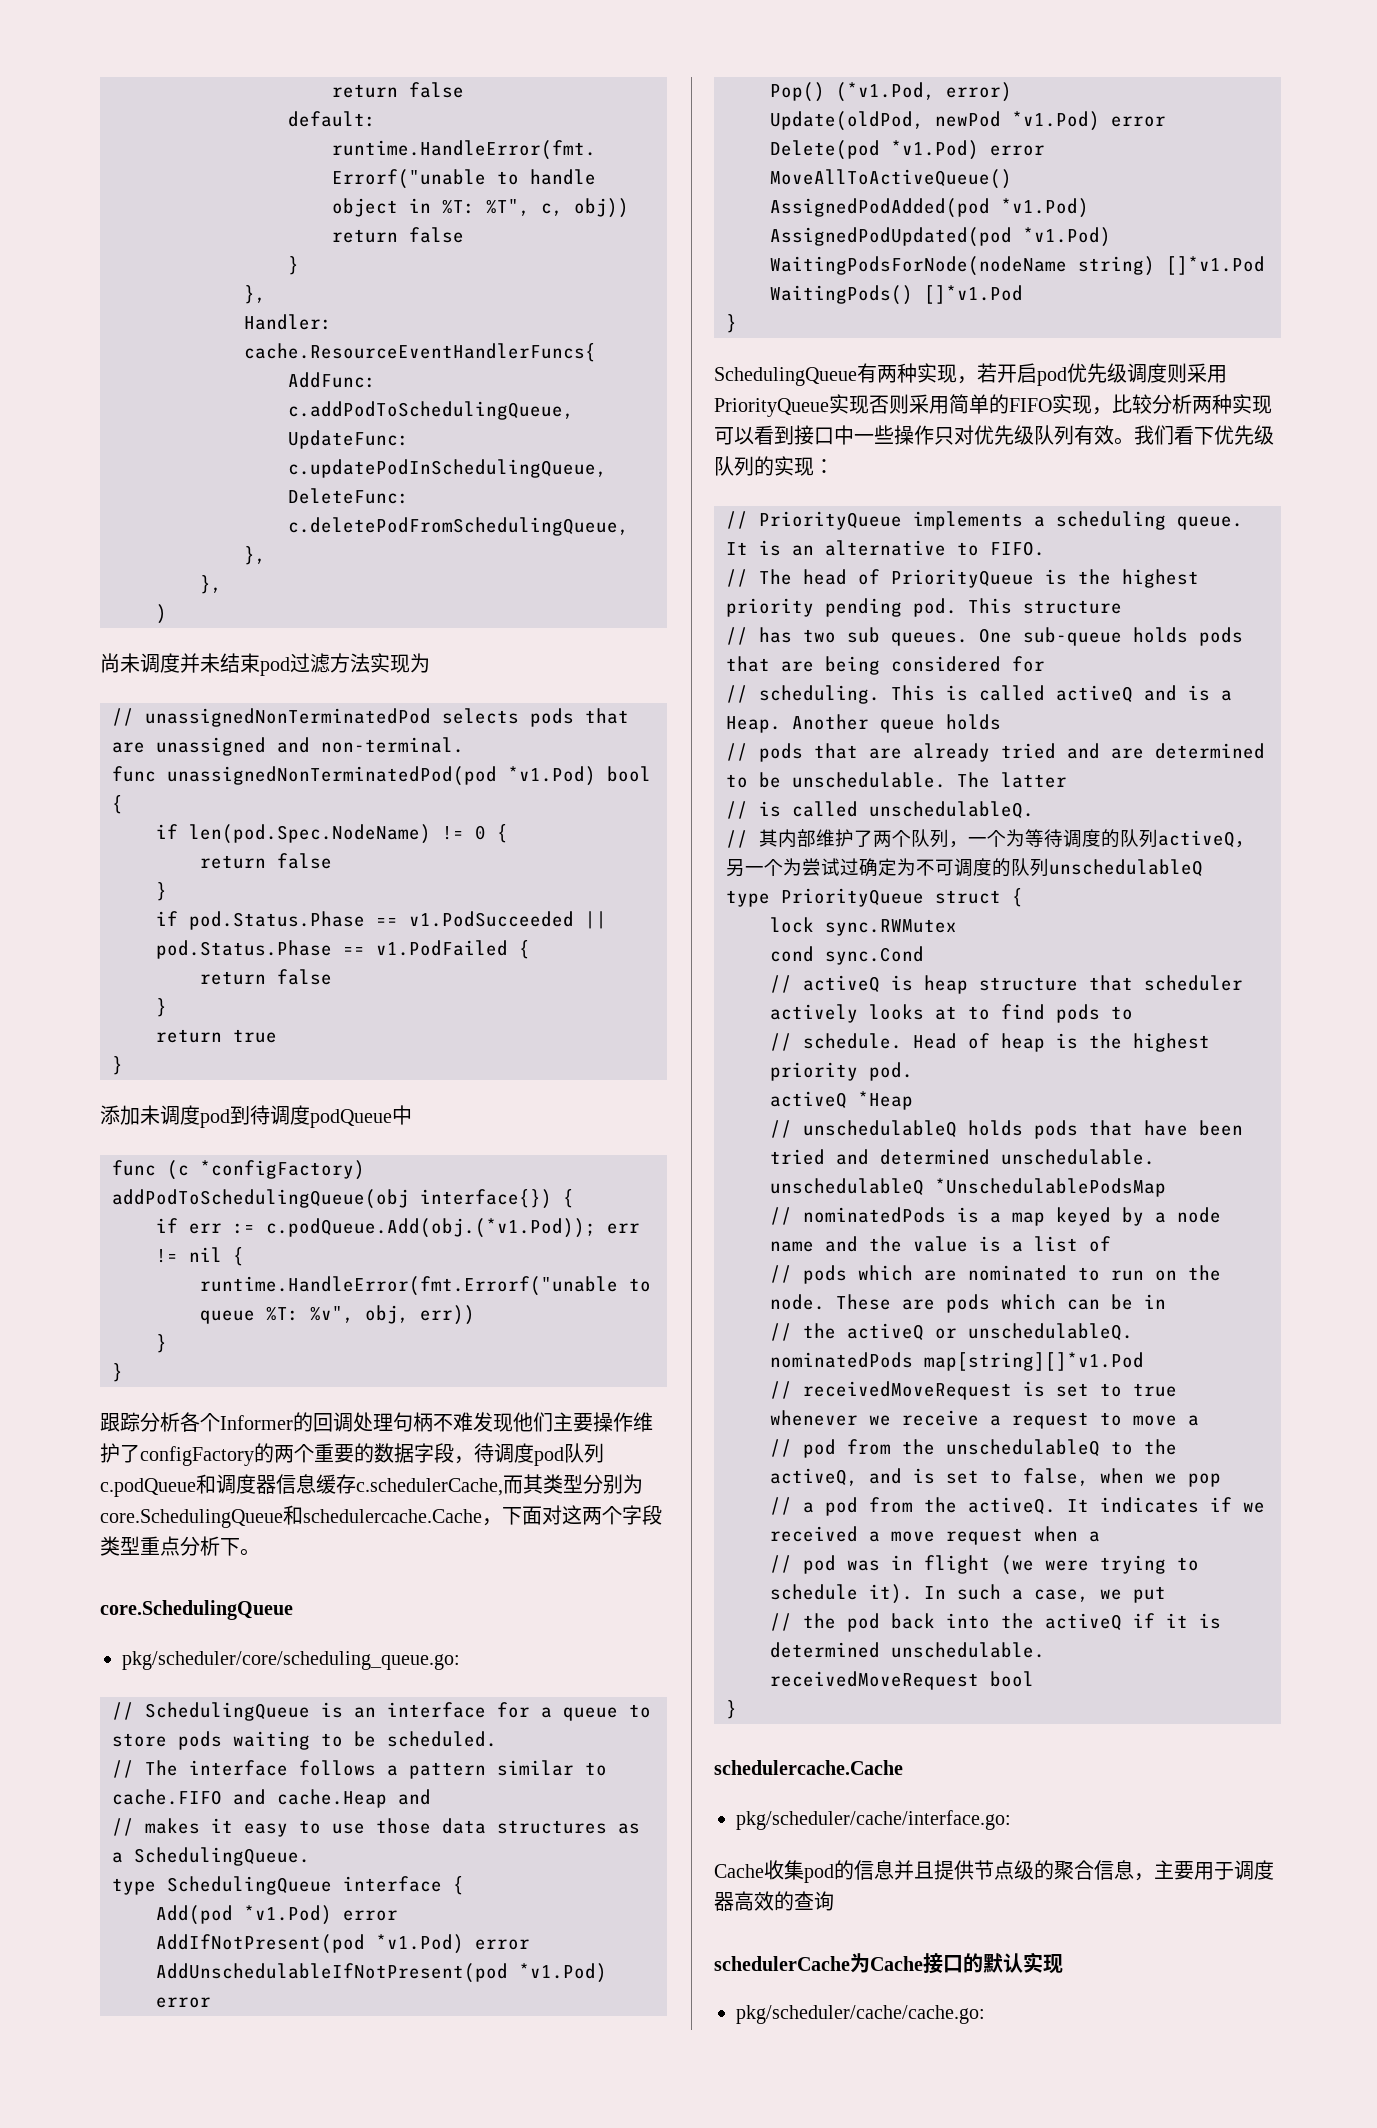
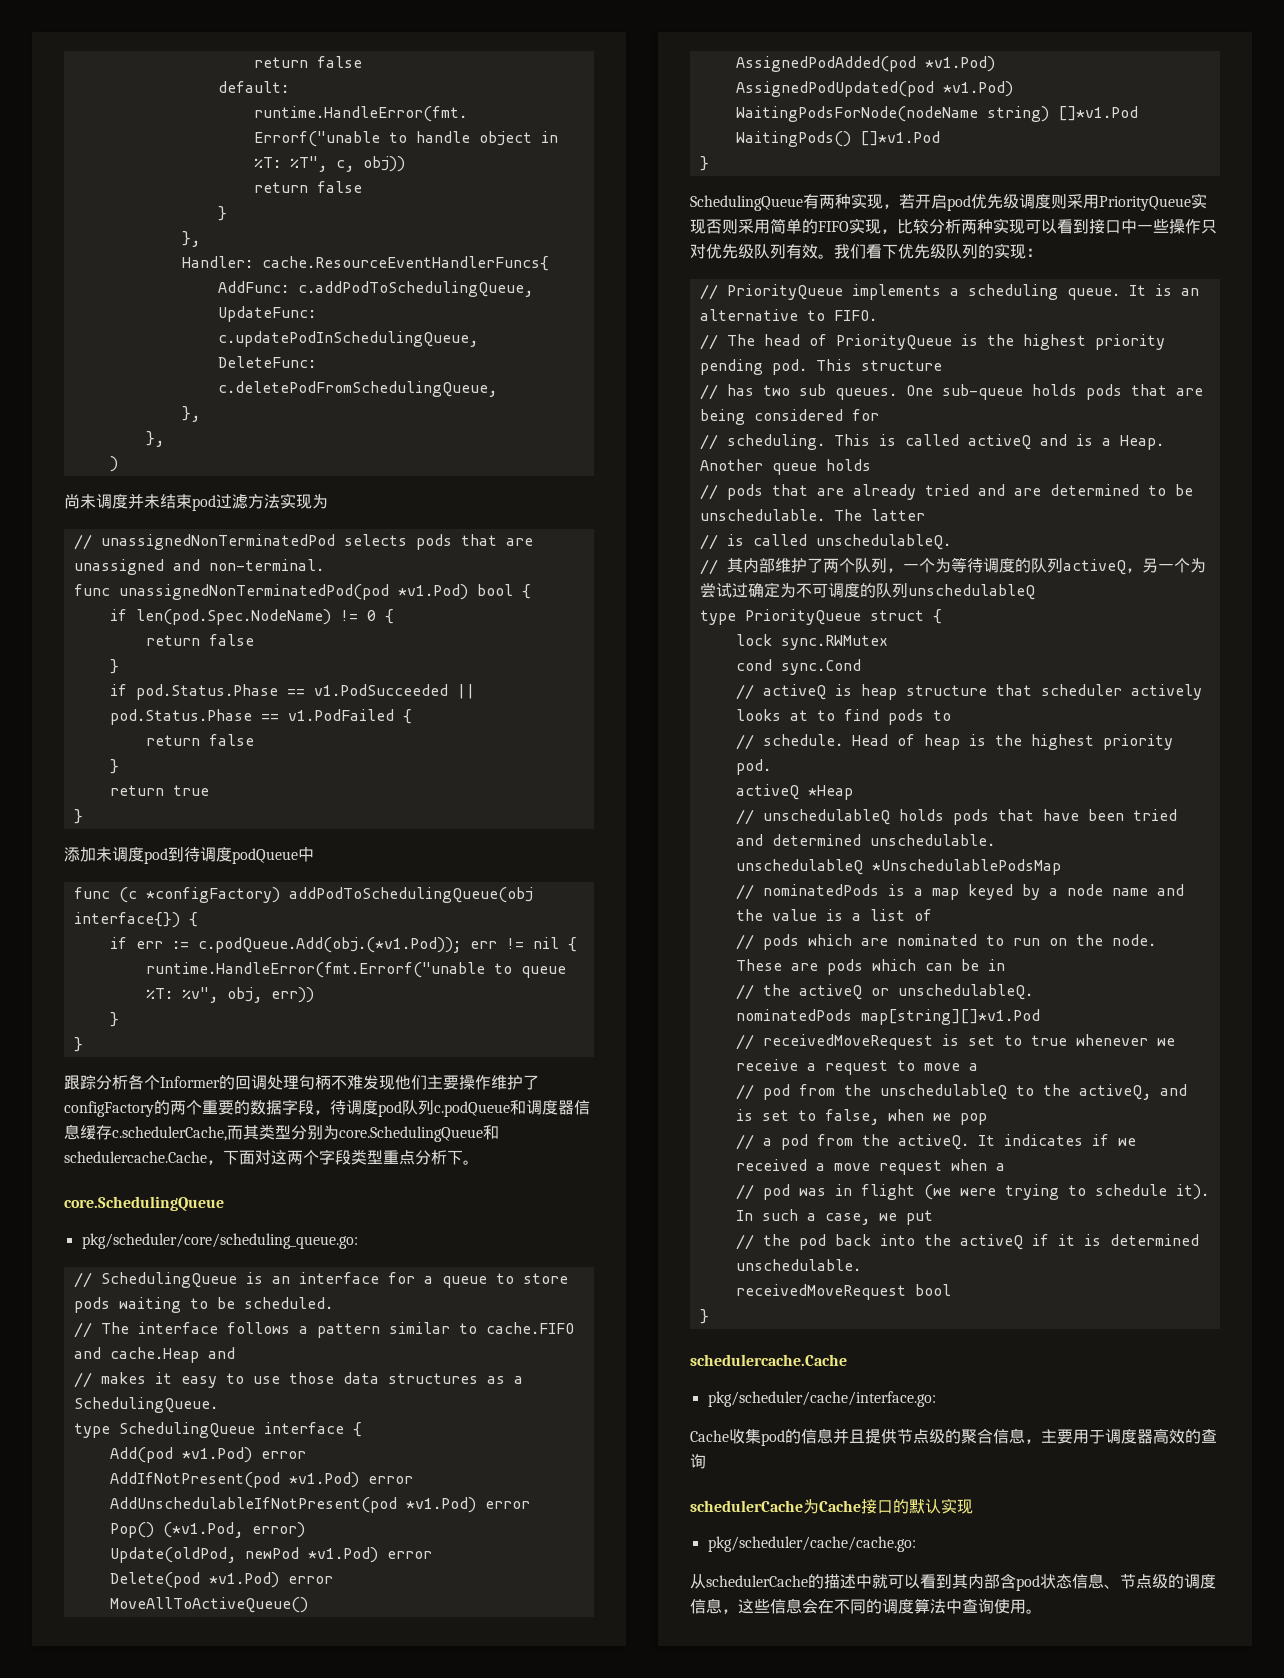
(985, 2014) none -> [690,1573,1216,1591] [690,1598,1042,1614] // 从schedulerCache的描述中就可以看到其内部含pod状态信息、节点级的调度信息，这些信息会在不同的调度算法中查询使用。

